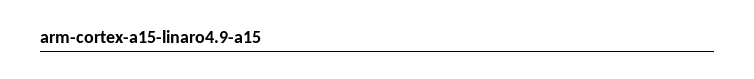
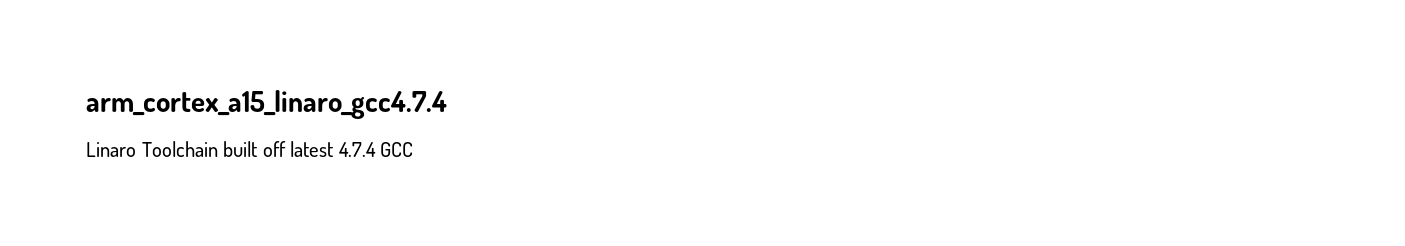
[40,30,261,43] arm-cortex-a15-linaro4.9-a15 -> [86,90,447,119] [86,141,414,157] arm_cortex_a15_linaro_gcc4.7.4 // Linaro Toolchain built off latest 4.7.4 GCC

